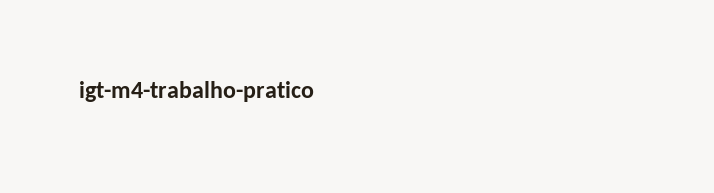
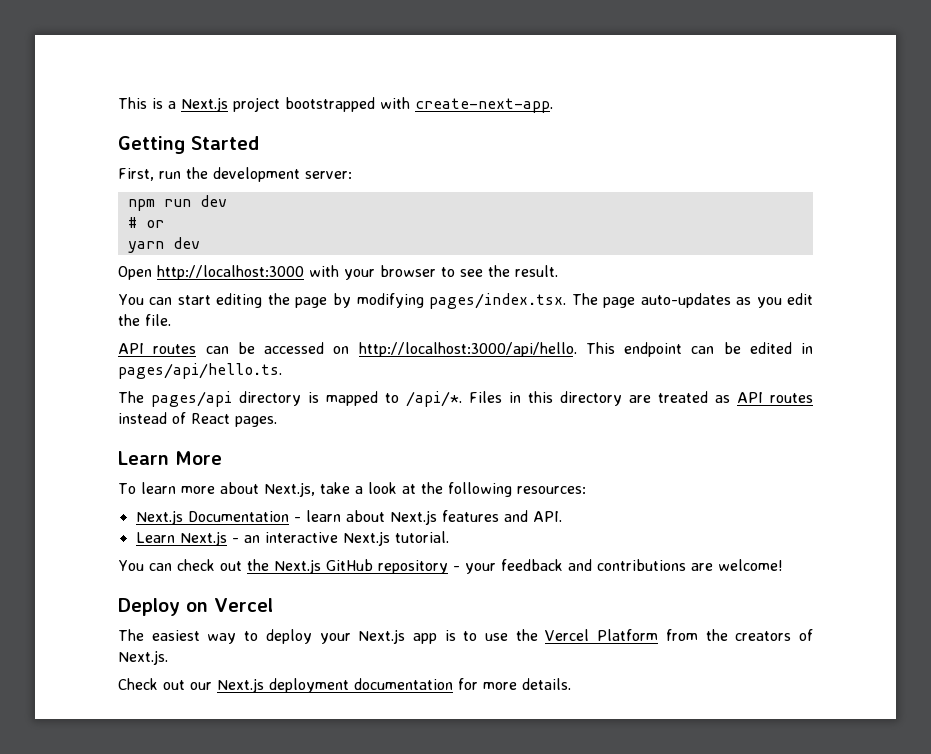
[79,81,314,102] igt-m4-trabalho-pratico -> [118,97,553,113] [118,136,259,154] [118,167,352,182] [127,195,227,211] [127,217,164,228] [127,237,200,253] [118,265,558,280] [118,293,813,309] [118,314,171,326] [118,342,814,357] [118,363,282,379] [118,391,813,407] [118,412,277,427] [118,451,222,465] [118,482,586,497] [135,510,562,525] [135,531,449,546] [118,559,783,574] [118,598,273,616] [118,629,813,644] [118,650,168,665] [118,678,571,693] This is a Next.js project bootstrapped with create-next-app. // Getting Started // First, run the development server: // npm run dev // # or // yarn dev // Open http://localhost:3000 with your browser to see the result. // You can start editing the page by modifying pages/index.tsx. The page auto-updates as you edit the file. // API routes can be accessed on http://localhost:3000/api/hello. This endpoint can be edited in pages/api/hello.ts. // The pages/api directory is mapped to /api/*. Files in this directory are treated as API routes instead of React pages. // Learn More // To learn more about Next.js, take a look at the following resources: // Next.js Documentation - learn about Next.js features and API. // Learn Next.js - an interactive Next.js tutorial. // You can check out the Next.js GitHub repository - your feedback and contributions are welcome! // Deploy on Vercel // The easiest way to deploy your Next.js app is to use the Vercel Platform from the creators of Next.js. // Check out our Next.js deployment documentation for more details.

